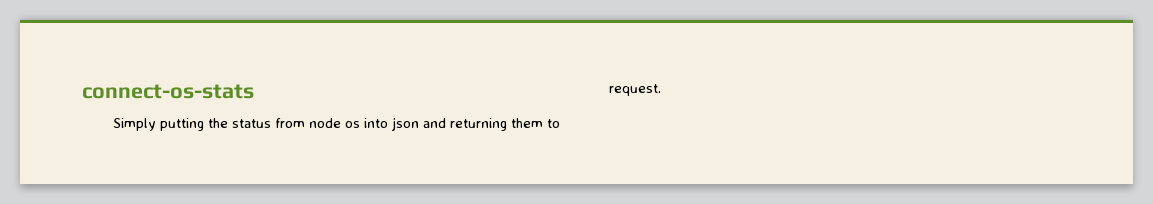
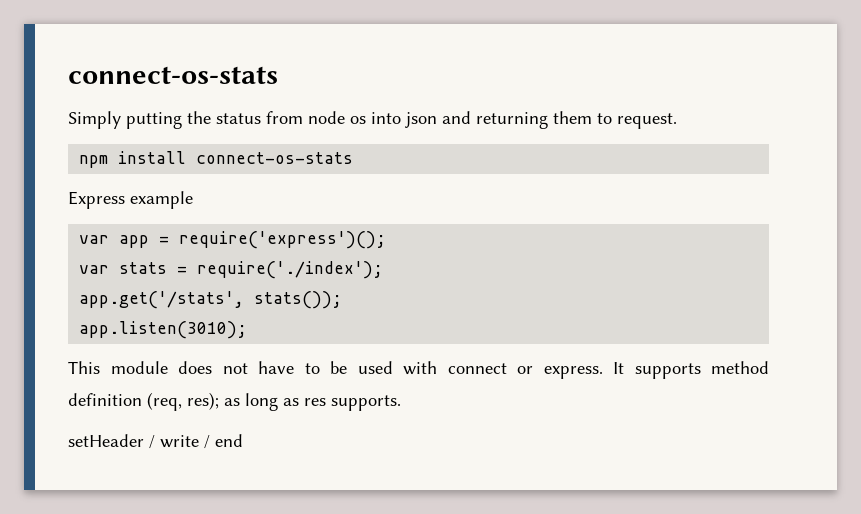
(661, 90) none -> [79,151,354,168] [68,191,193,209] [79,231,387,249] [79,261,384,279] [79,291,343,309] [79,321,248,339] [68,361,769,379] [68,392,401,411] [68,434,243,449] // npm install connect-os-stats // Express example // var app = require('express')(); // var stats = require('./index'); // app.get('/stats', stats()); // app.listen(3010); // This module does not have to be used with connect or express. It supports method definition (req, res); as long as res supports. // setHeader / write / end

